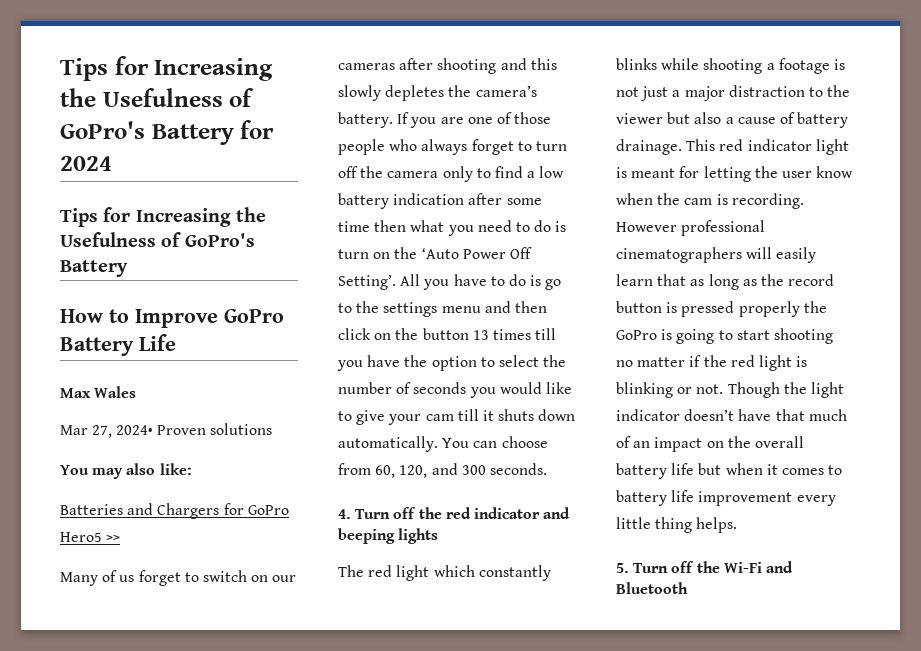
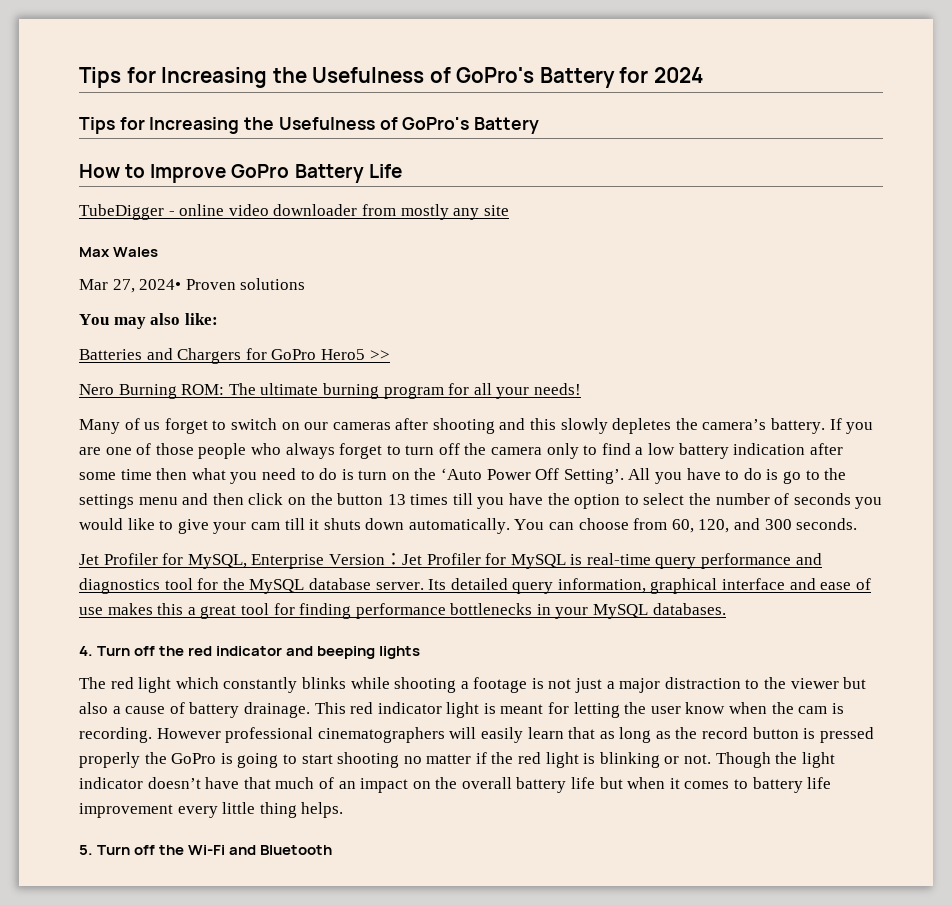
(176, 342) none -> [79,204,509,220] // TubeDigger - online video downloader from mostly any site
(121, 538) none -> [79,383,581,399] // Nero Burning ROM: The ultimate burning program for all your needs!
(547, 469) none -> [79,553,822,569] [79,578,871,594] [79,603,726,619] // Jet Profiler for MySQL, Enterprise Version：Jet Profiler for MySQL is real-time query performance and diagnostics tool for the MySQL database server. Its detailed query information, graphical interface and ease of use makes this a great tool for finding performance bottlenecks in your MySQL databases.

